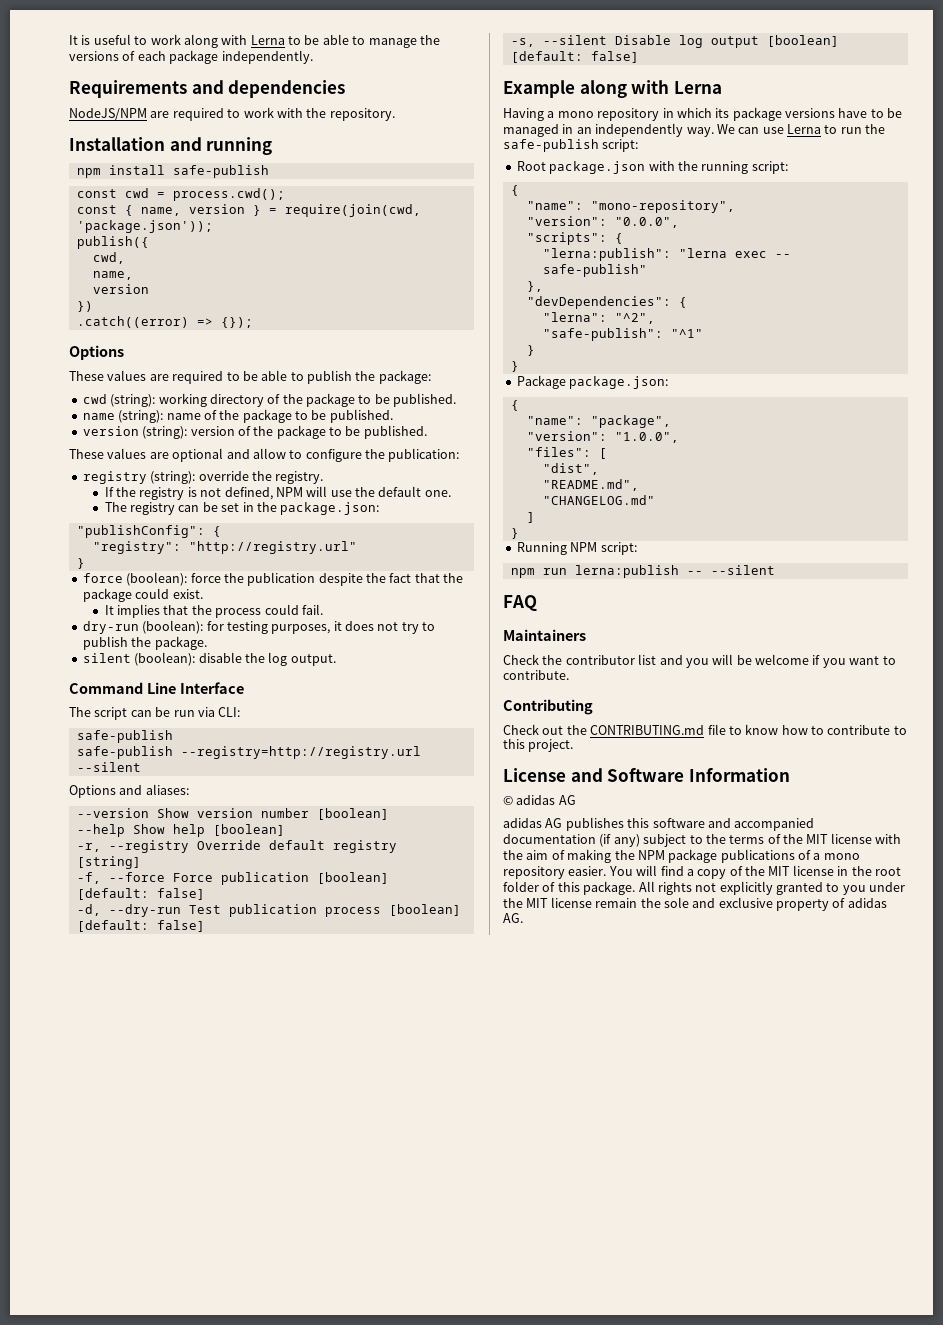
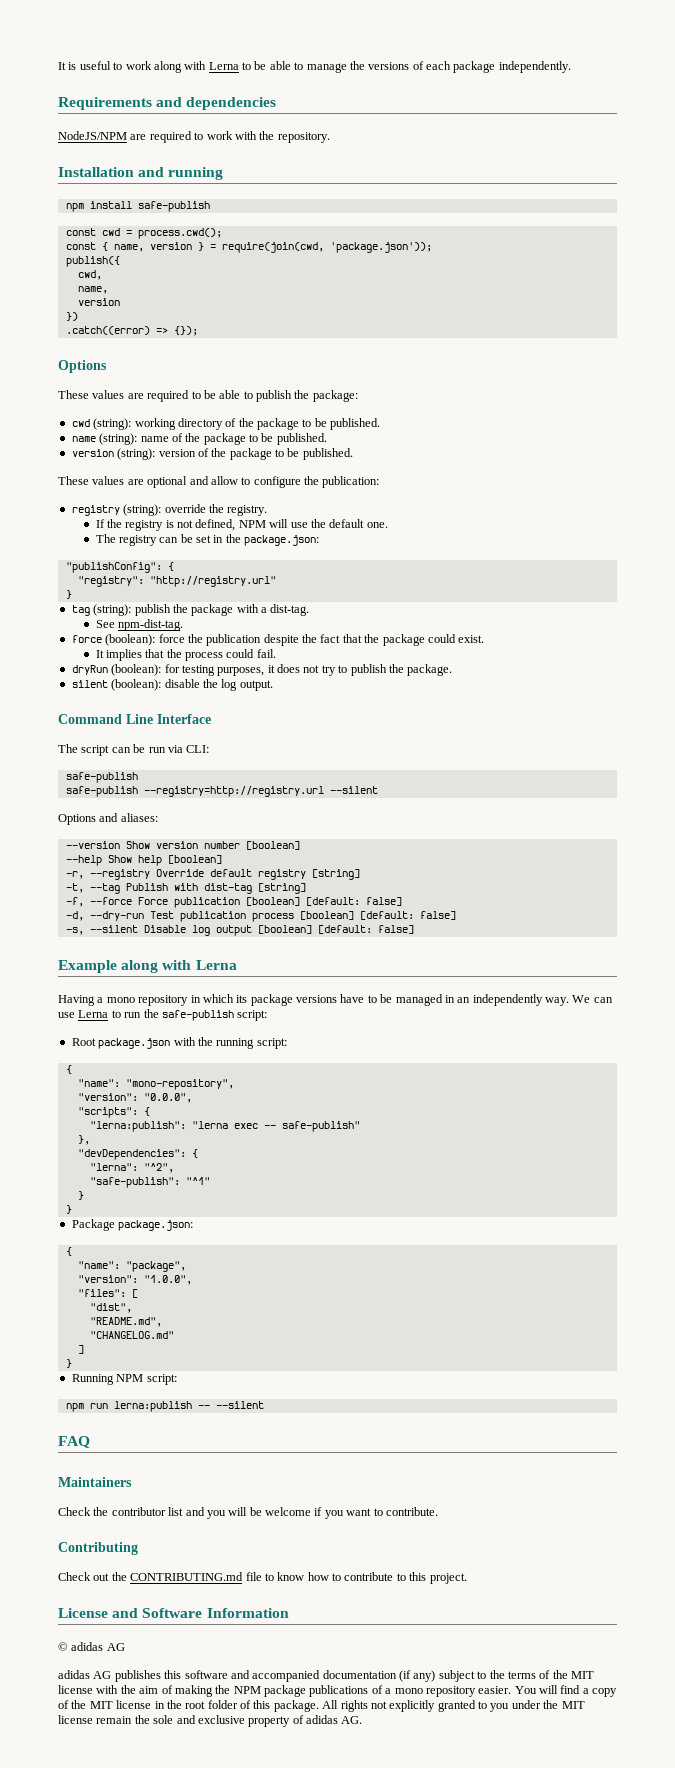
(85, 563) none -> [71,604,310,616] [95,619,183,631] // tag (string): publish the package with a dist-tag. // See npm-dist-tag.
[82,621,139,634] dry-run -> [71,665,108,675] dryRun
(141, 862) none -> [65,883,306,894] // -t, --tag Publish with dist-tag [string]

